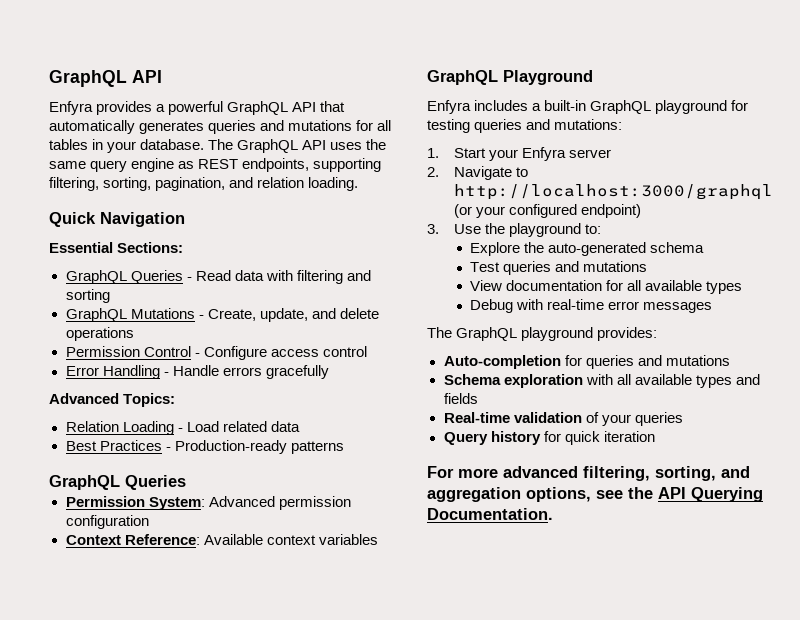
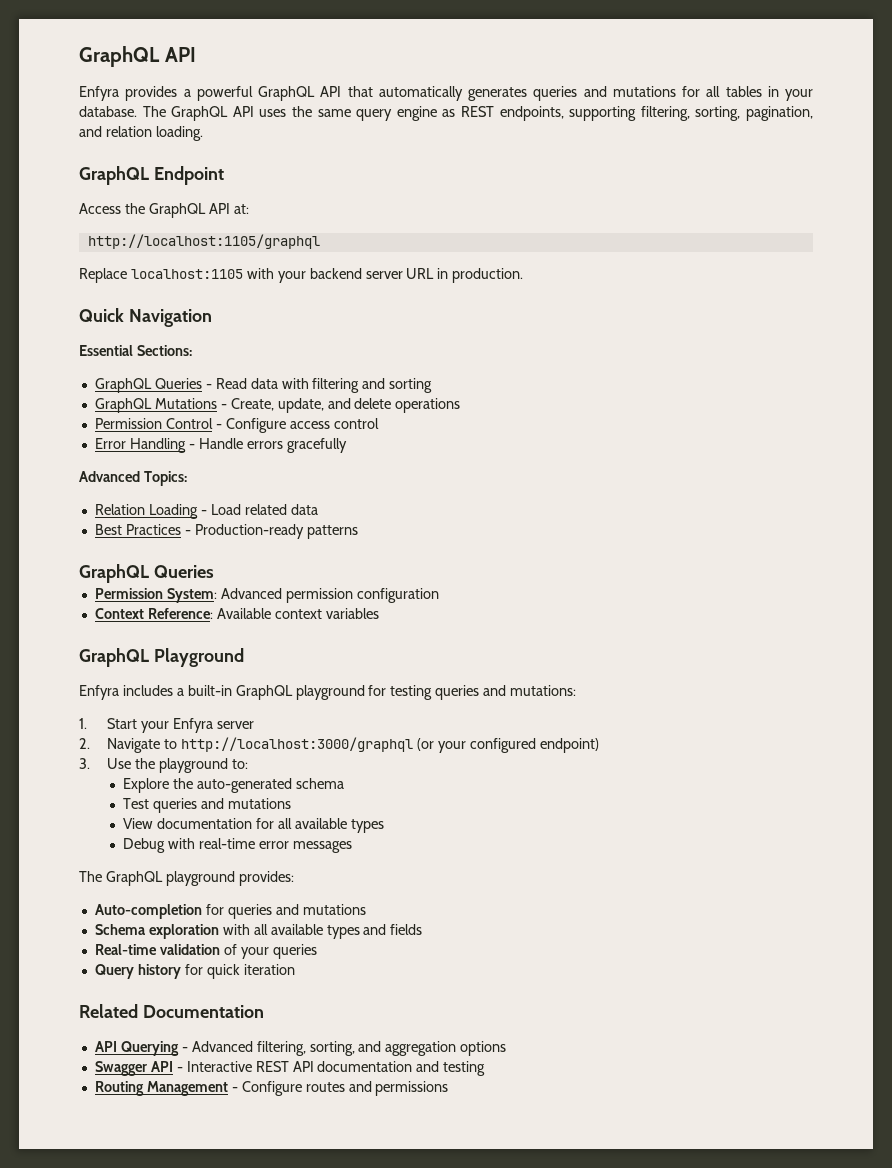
(359, 184) none -> [79,166,224,185] [79,203,249,218] [87,234,320,249] [79,268,524,283] // GraphQL Endpoint // Access the GraphQL API at: // http://localhost:1105/graphql // Replace localhost:1105 with your backend server URL in production.
[427,466,750,481] [427,487,763,502] [427,508,553,520] For more advanced filtering, sorting, and aggregation options, see the API Querying Documentation. -> [79,1004,264,1018] [94,1041,507,1056] [94,1061,486,1076] [94,1081,449,1096] Related Documentation // API Querying - Advanced filtering, sorting, and aggregation options // Swagger API - Interactive REST API documentation and testing // Routing Management - Configure routes and permissions

